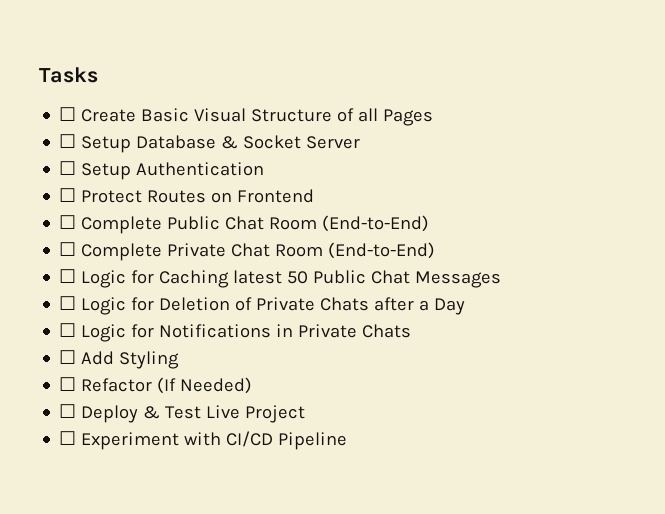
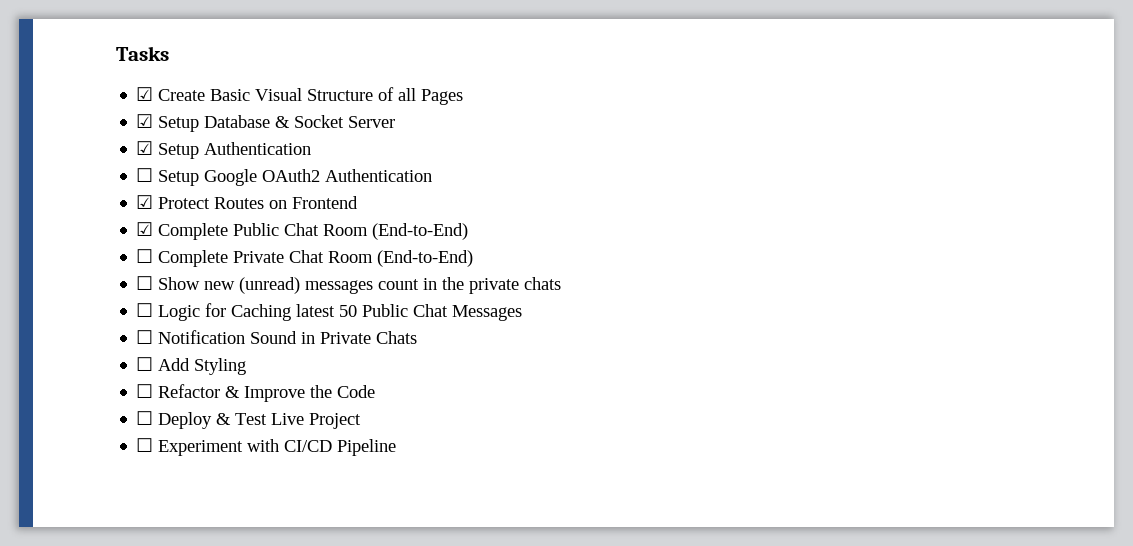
[59,107,77,121] ☐ -> [136,87,154,101] ☑
[59,134,77,148] ☐ -> [136,114,154,128] ☑
[59,161,77,175] ☐ -> [136,141,154,155] ☑
(77, 195) none -> [158,169,433,186] [136,195,154,209] Setup Google OAuth2 Authentication // ☑
[59,215,77,229] ☐ -> [136,222,154,236] ☑
(436, 250) none -> [136,276,562,294] // ☐ Show new (unread) messages count in the private chats
[81,297,466,315] [59,323,272,342] Logic for Deletion of Private Chats after a Day // ☐ Logic for Notifications -> [158,330,298,344] Notification Sound
[157,377,253,394] (If Needed) -> [225,385,376,402] & Improve the Code

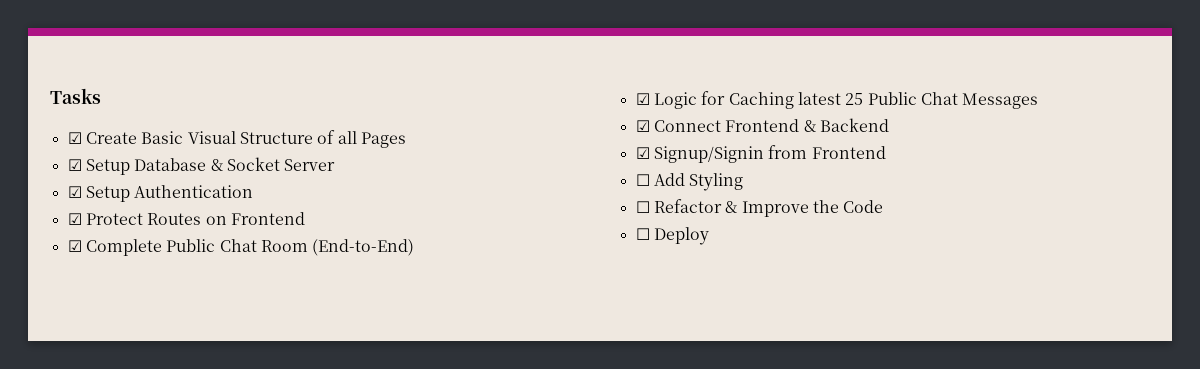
[136,168,433,186] // ☐ Setup Google OAuth2 Authentication -> (254, 191) none
[136,249,474,267] [136,276,562,294] [136,303,154,317] ☐ Complete Private Chat Room (End-to-End) // ☐ Show new (unread) messages count in the private chats // ☐ -> [635,93,650,105] ☑
[339,305,358,317] 50 -> [845,93,864,105] 25
[136,330,418,344] ☐ Notification Sound in Private Chats -> [635,118,889,132] [635,145,886,163] ☑ Connect Frontend & Backend // ☑ Signup/Signin from Frontend
[216,413,362,429] [136,438,397,456] & Test Live Project // ☐ Experiment with CI/CD Pipeline -> (709, 236) none

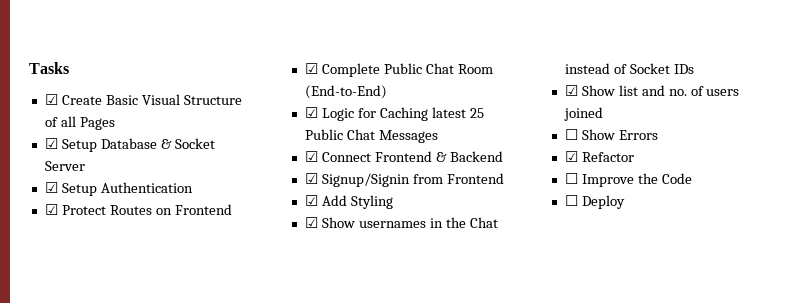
[635,174,650,186] ☐ -> [304,195,318,206] ☑
[635,201,650,213] ☐ -> [304,217,498,228] [564,63,694,74] [564,85,740,96] [563,107,603,121] [564,129,658,140] [564,151,578,162] ☑ Show usernames in the Chat instead of Socket IDs // ☑ Show list and no. of users joined // ☐ Show Errors // ☑
[725,201,738,213] & -> [564,173,578,184] // ☐

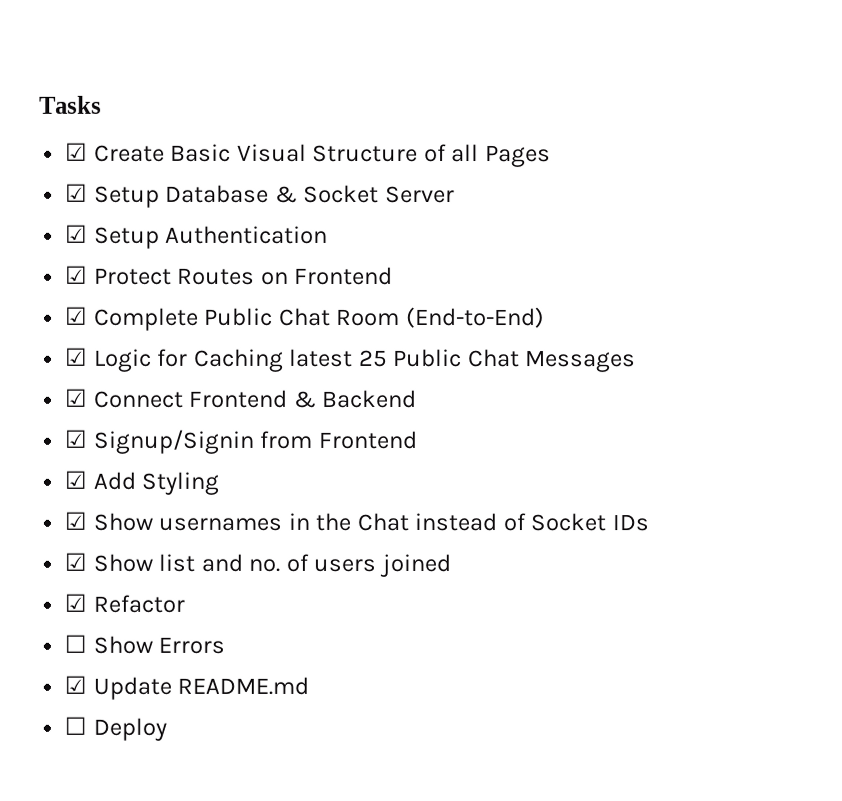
(603, 114) none -> [64,593,185,613] // ☑ Refactor
[581,152,634,162] [564,173,692,187] Refactor // ☐ Improve the Code -> [92,676,310,700] Update README.md

